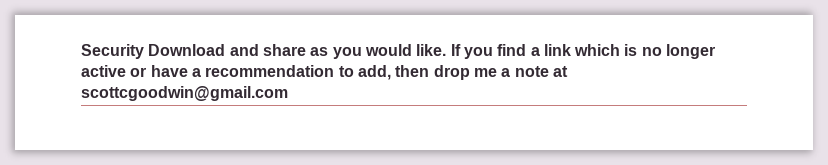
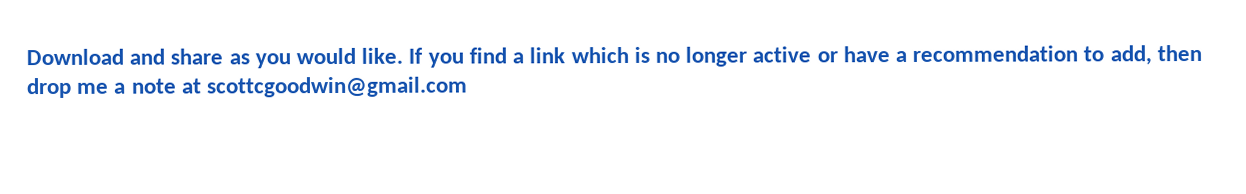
[81,44,144,59] Security -> (26, 57) none

